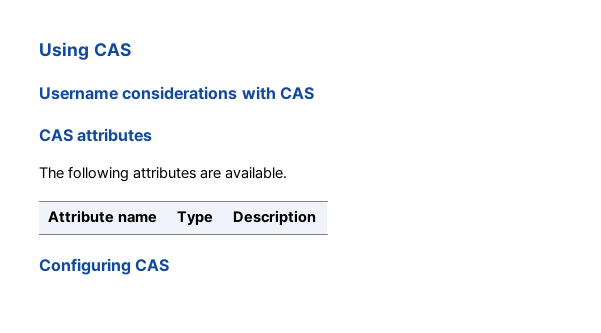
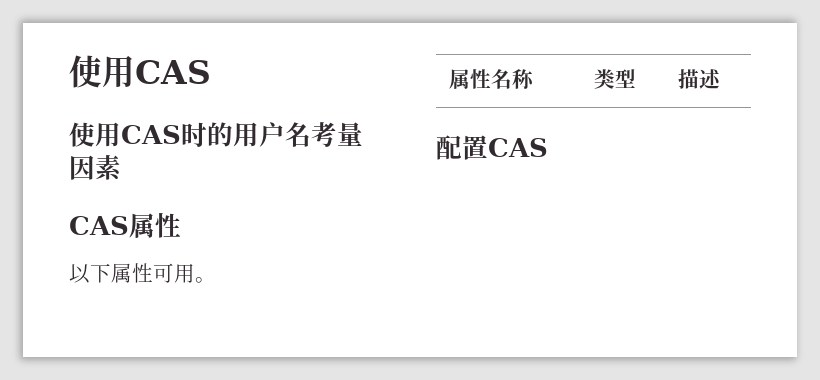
[39,42,131,60] [39,86,315,100] [39,128,153,142] [39,166,288,182] [48,210,158,223] [177,211,214,225] [233,210,317,225] [39,258,131,275] Using CAS // Username considerations with CAS // CAS attributes // The following attributes are available. // Attribute name | Type | Description // Configuring -> [69,55,211,88] [69,122,363,147] [69,155,121,180] [69,212,181,238] [69,263,216,284] [449,69,535,89] [594,69,637,89] [678,69,722,89] [436,135,488,160] 使用CAS // 使用CAS时的用户名考量因素 // CAS属性 // 以下属性可用。 // 属性名称 | 类型 | 描述 // 配置

